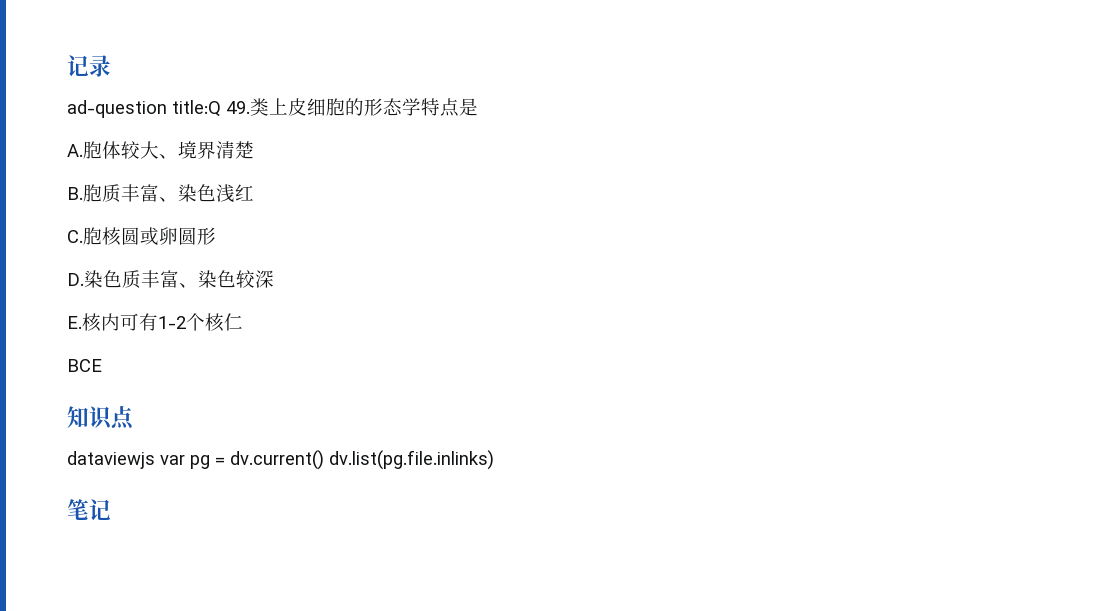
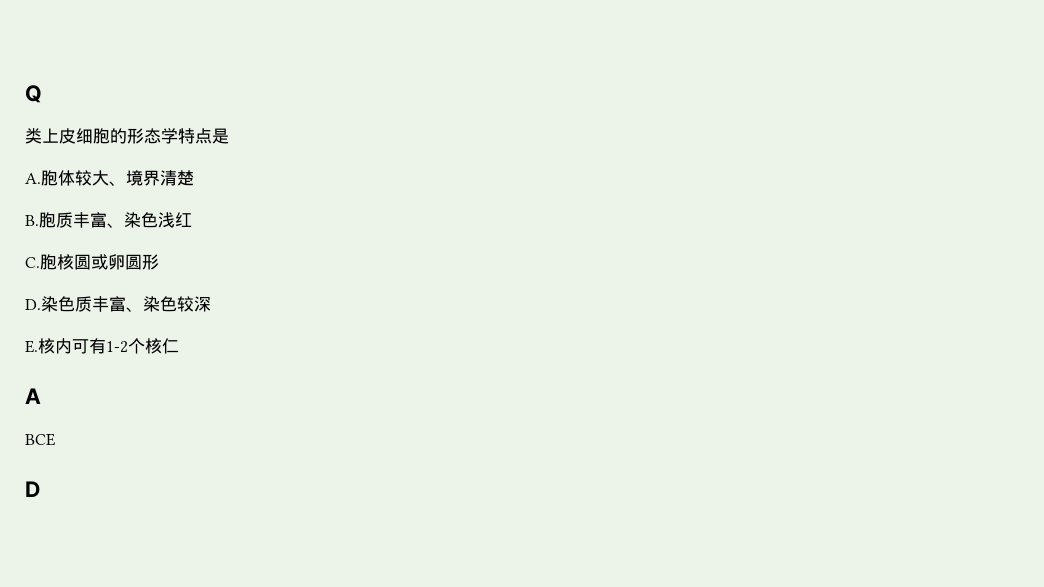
[67,55,111,77] [67,100,250,118] 记录 // ad-question title:Q 49. -> [25,85,42,103] Q //
(243, 322) none -> [25,388,41,404] // A
[67,406,134,430] [67,450,494,470] [67,499,111,521] 知识点 // dataviewjs var pg = dv.current() dv.list(pg.file.inlinks) // 笔记 -> [25,481,40,497] D

